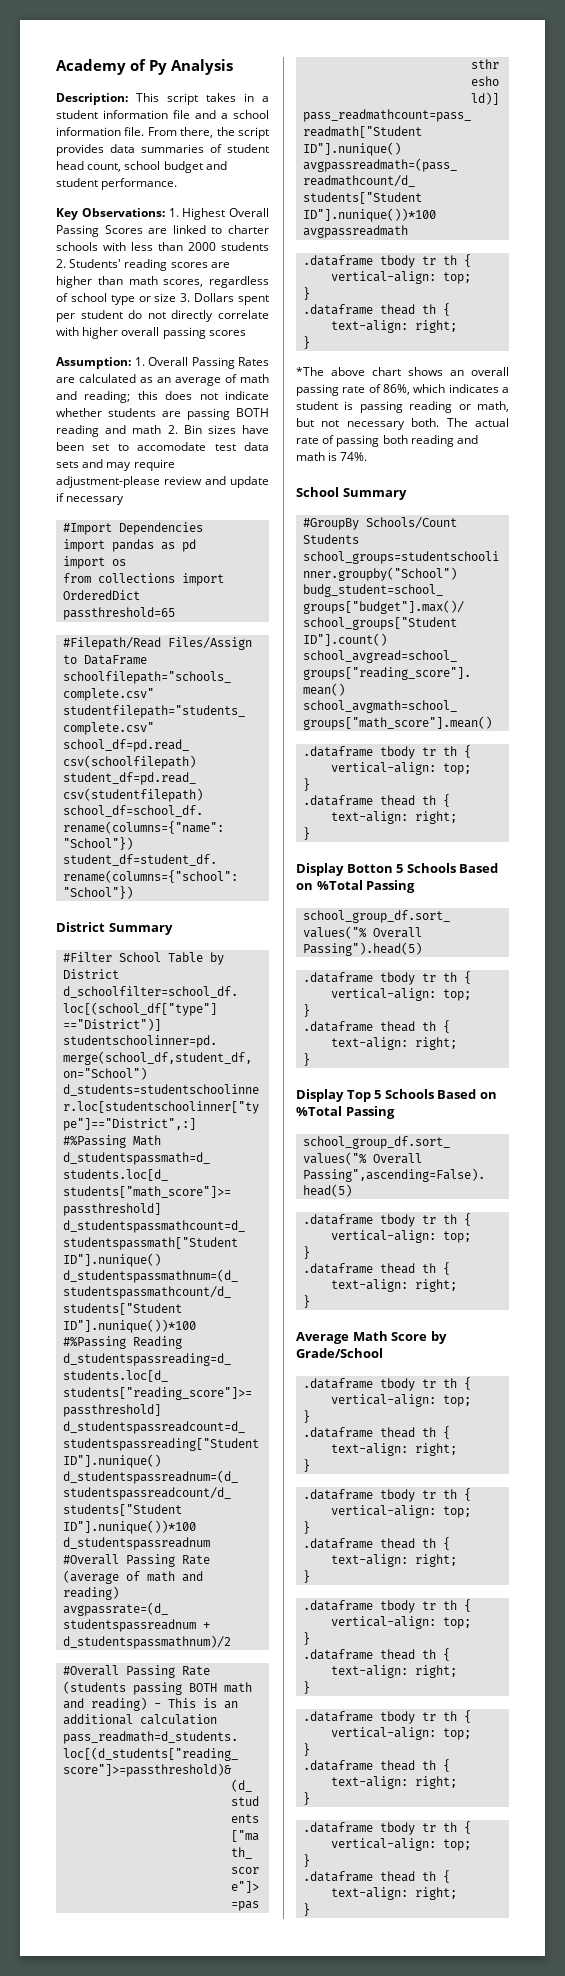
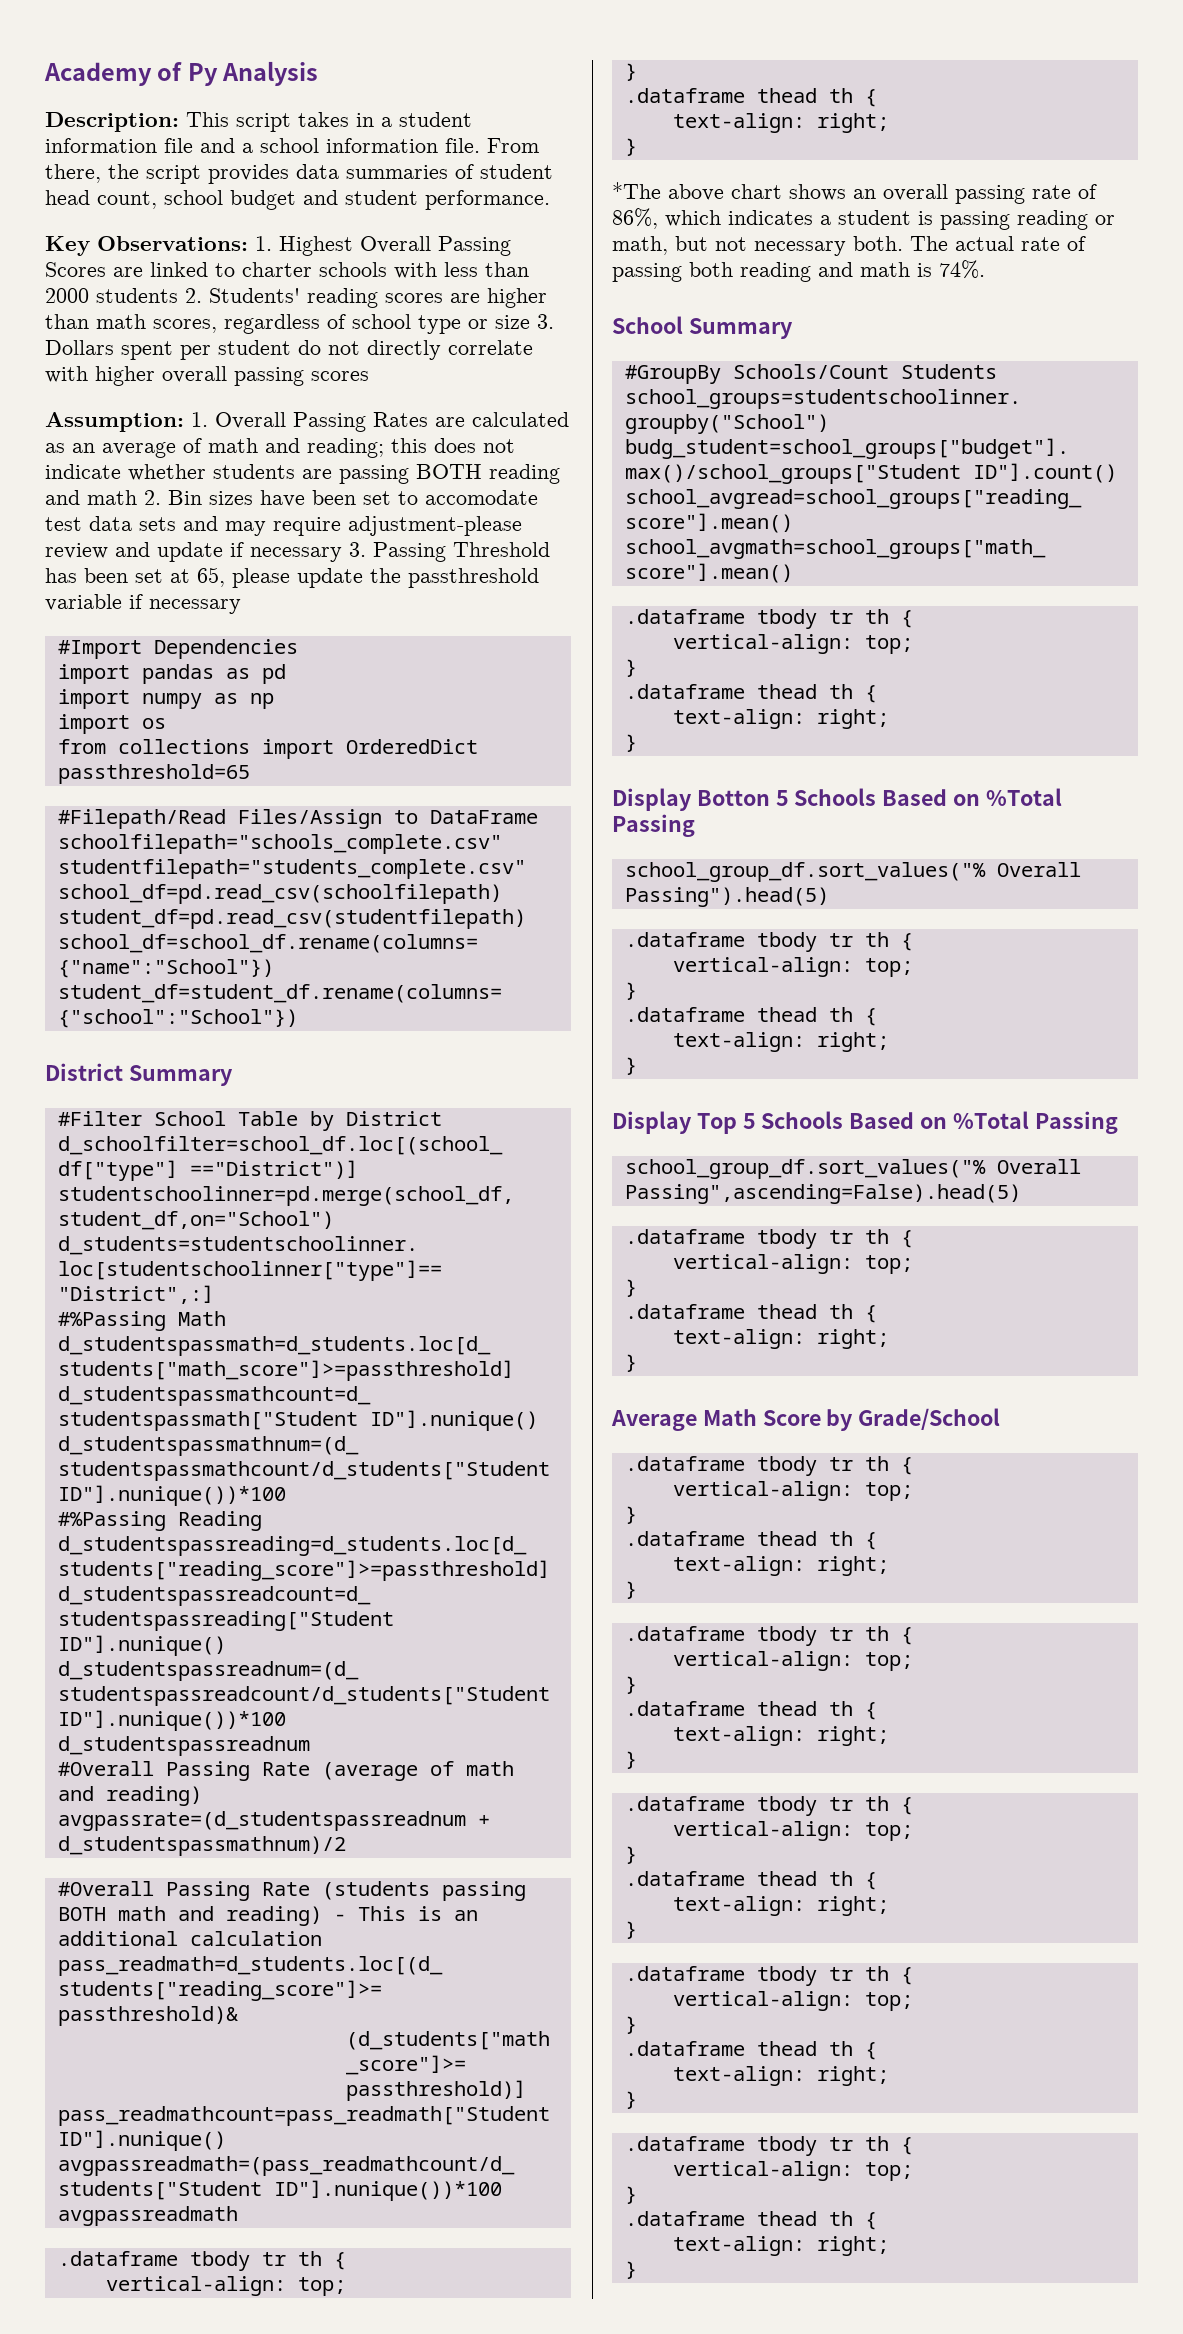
(125, 500) none -> [349,542,550,562] [45,567,539,588] [45,594,241,614] 3. Passing Threshold has been set at 65, please update the passthreshold variable if necessary
(197, 545) none -> [57,689,274,709] // import numpy as np

